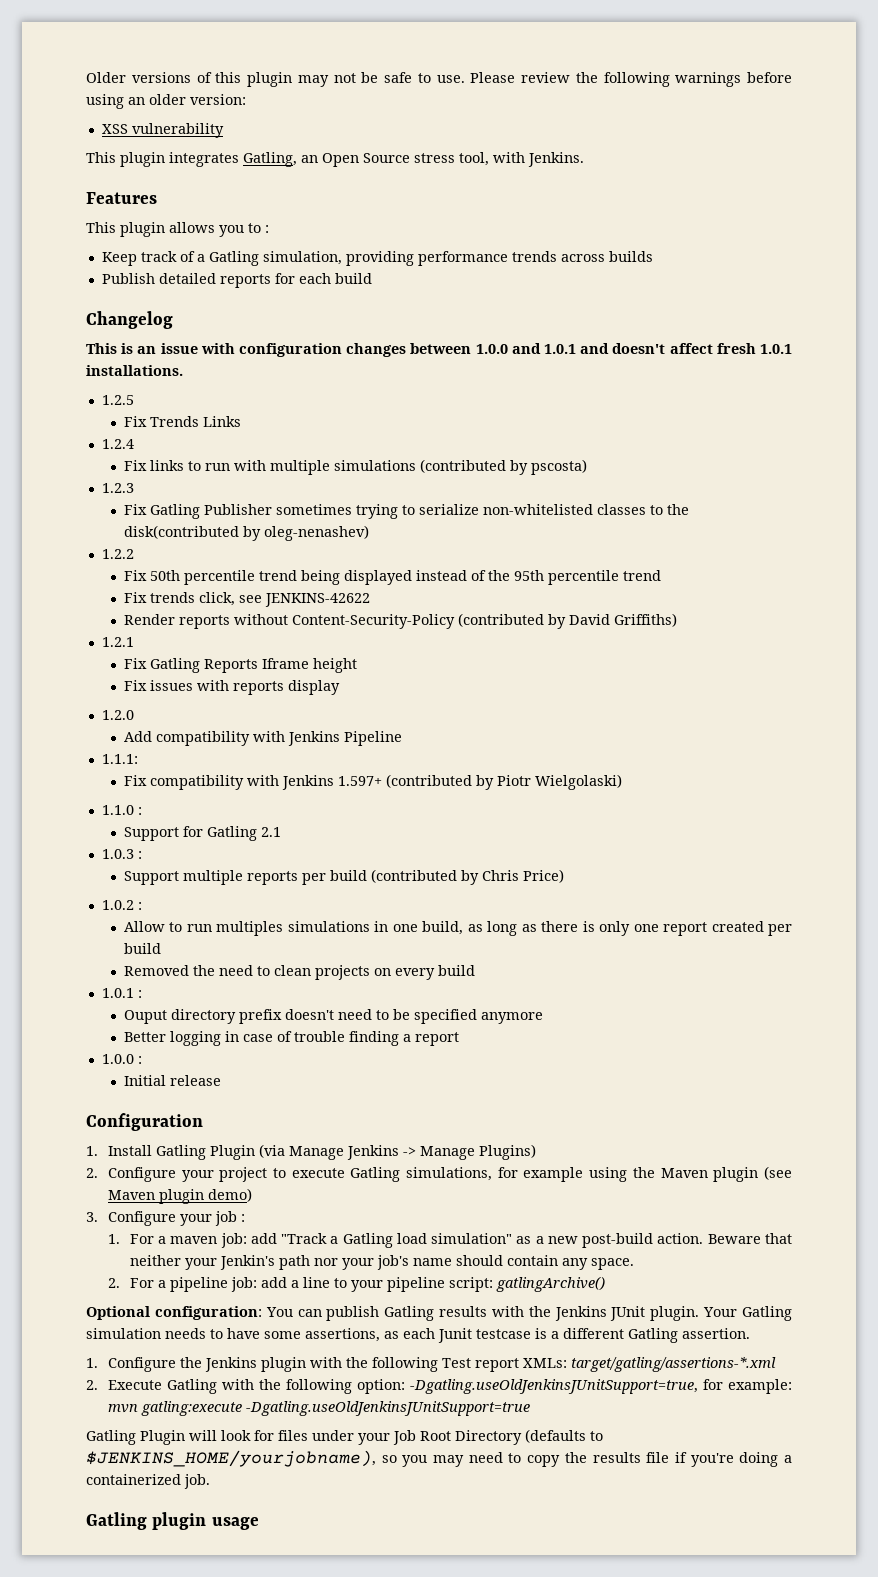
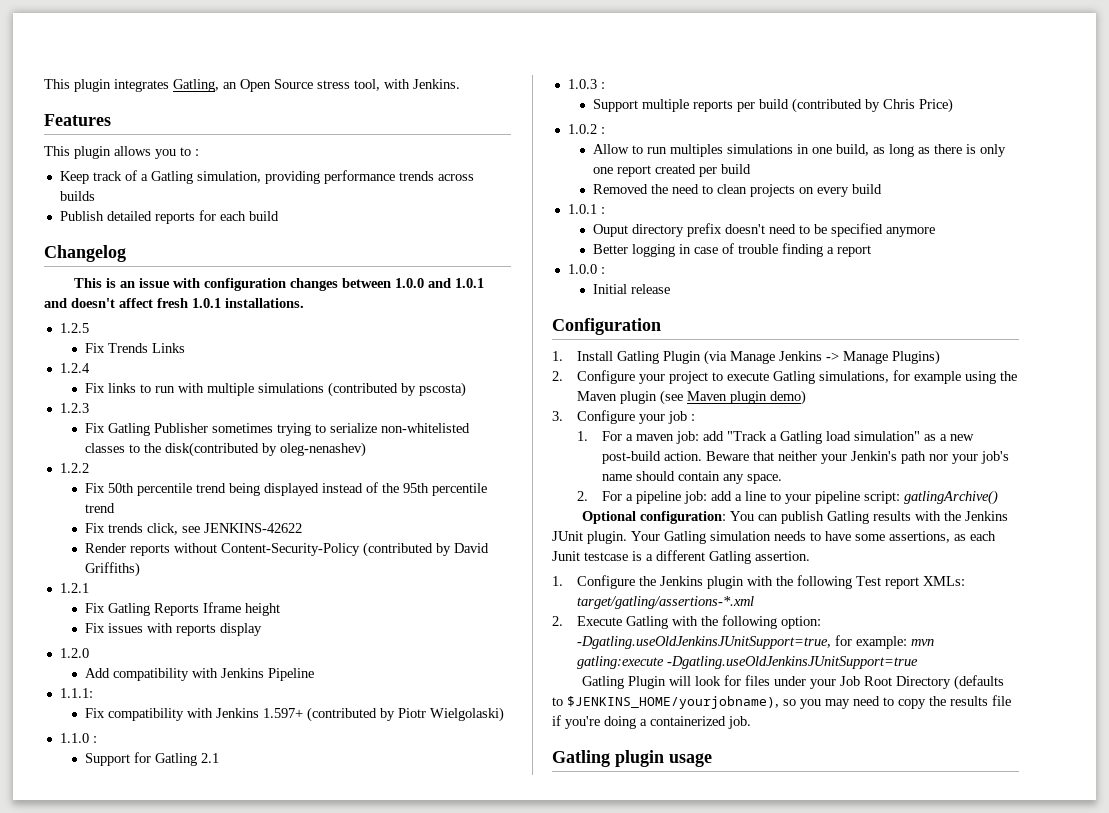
[86,72,792,87] [86,94,246,109] [101,123,224,138] Older versions of this plugin may not be safe to use. Please review the following warnings before using an older version: // XSS vulnerability // -> (44, 84) none

